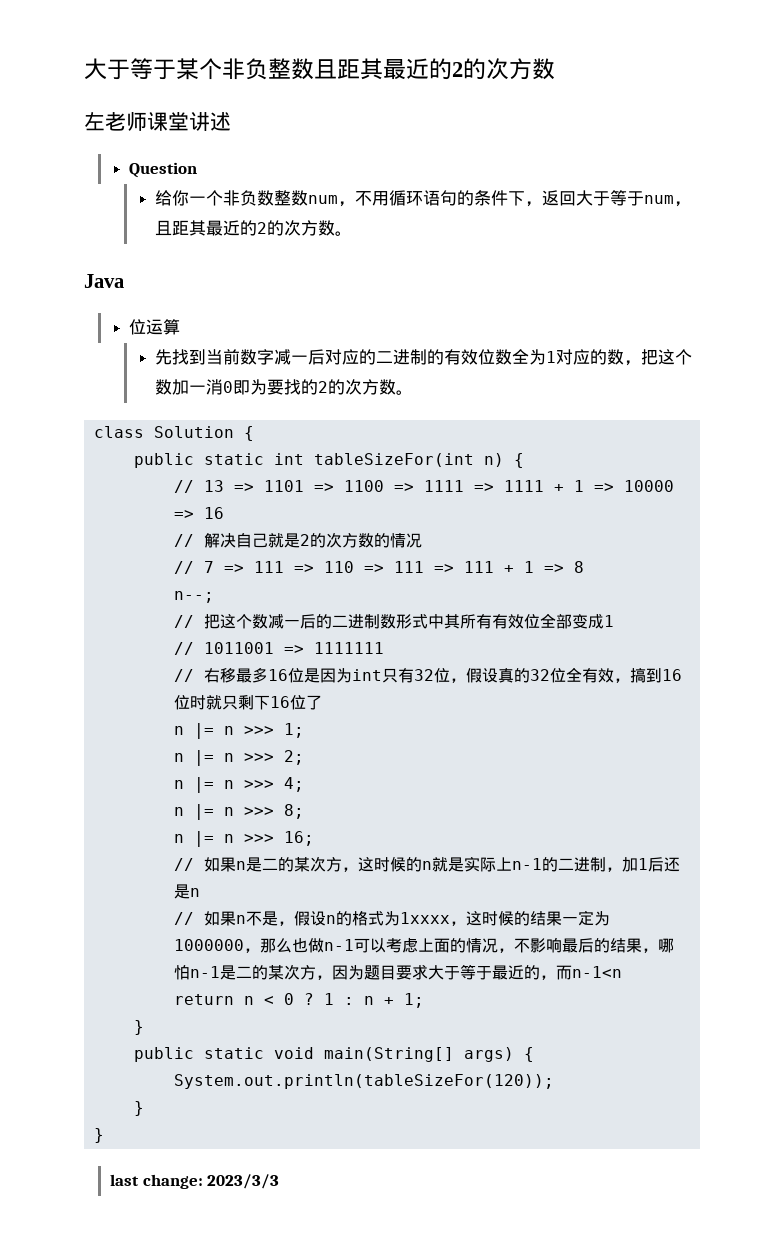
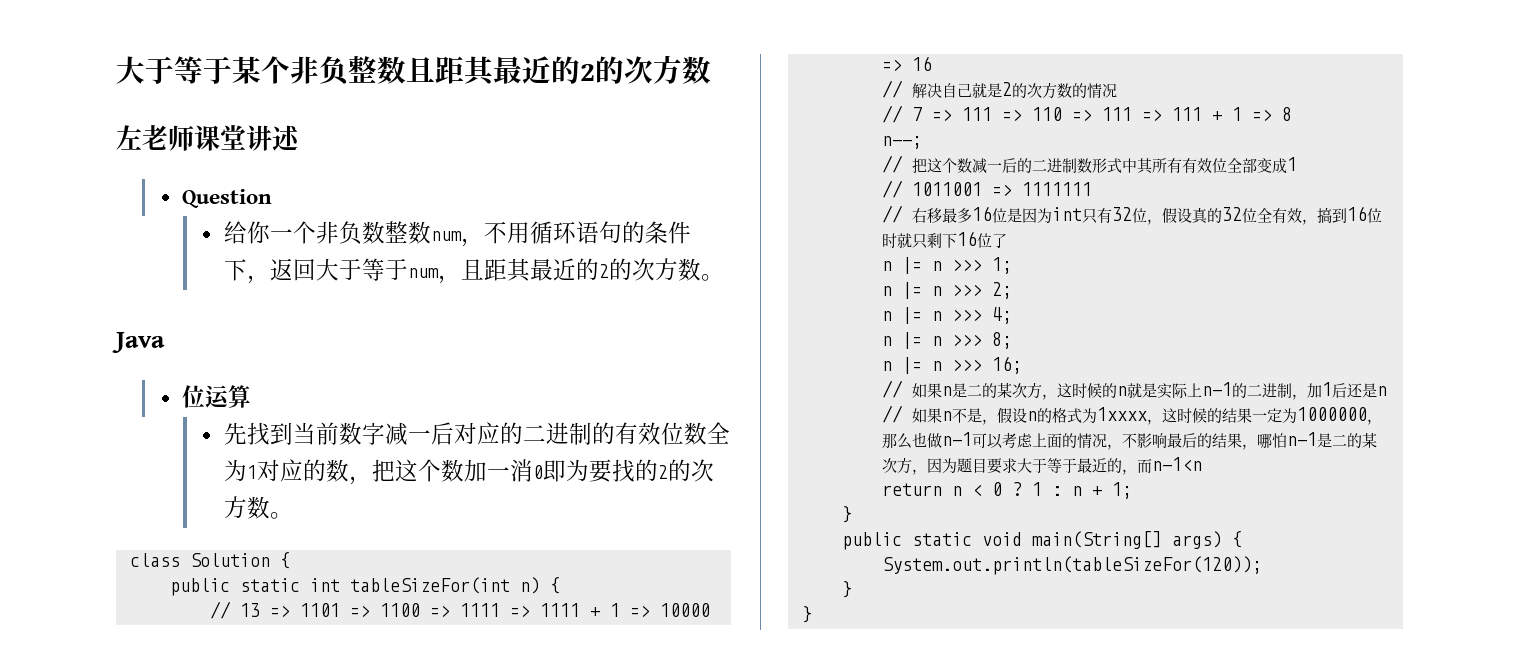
[110,1174,280,1189] // last change: 2023/3/3 -> (812, 614) none

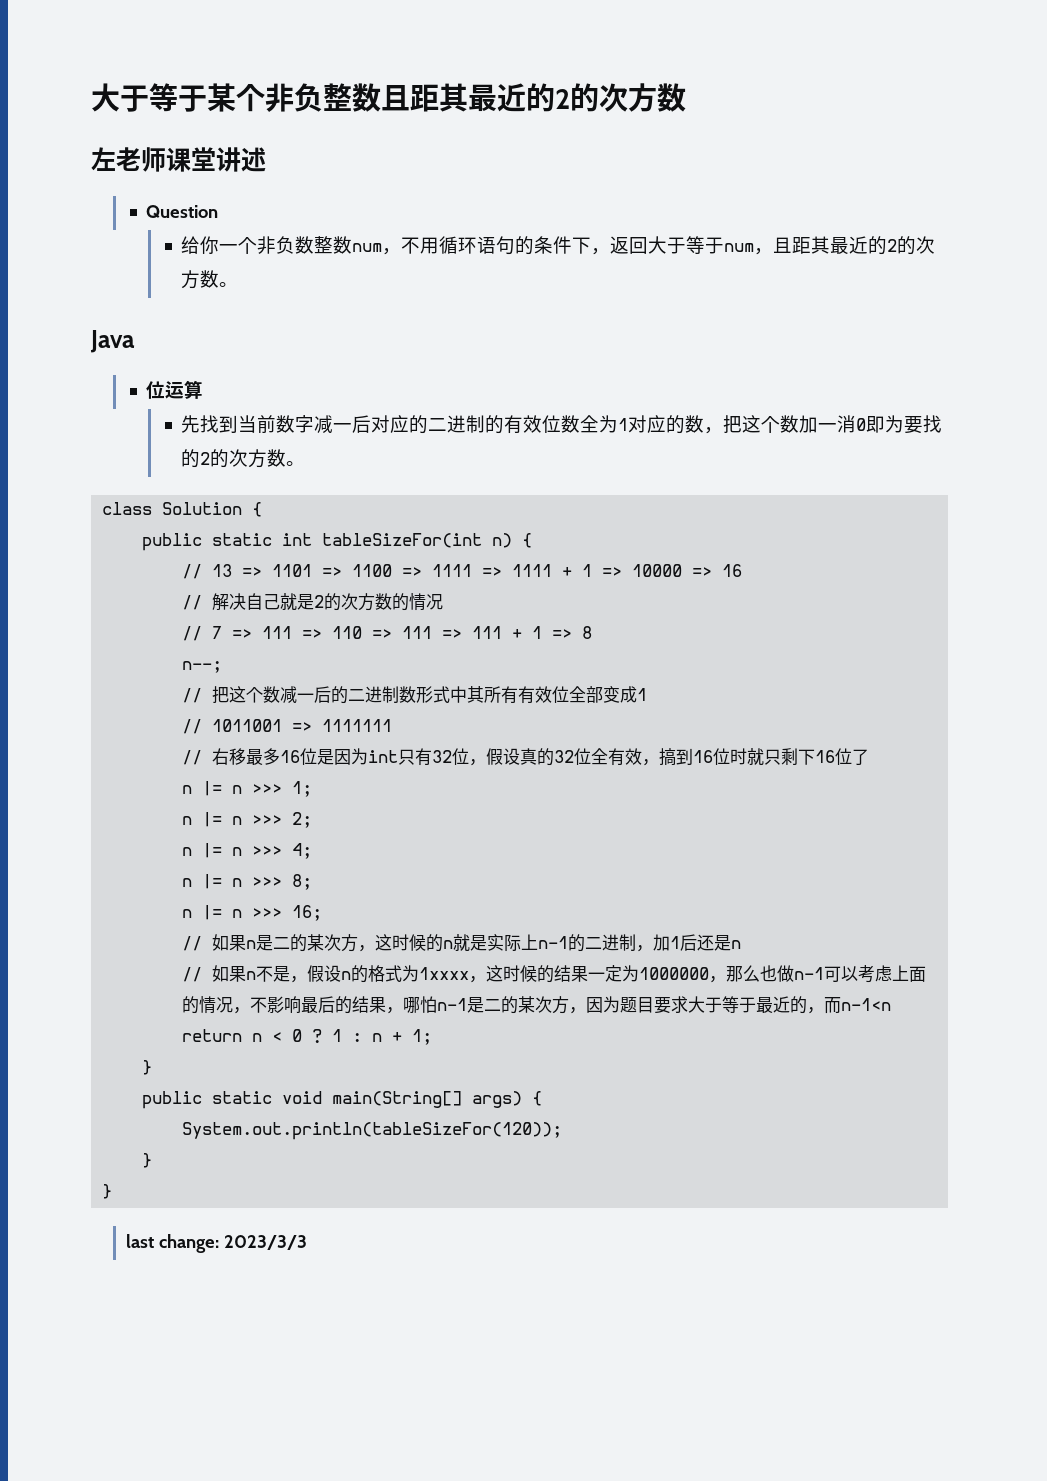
(812, 614) none -> [126,1234,308,1253] // last change: 2023/3/3

